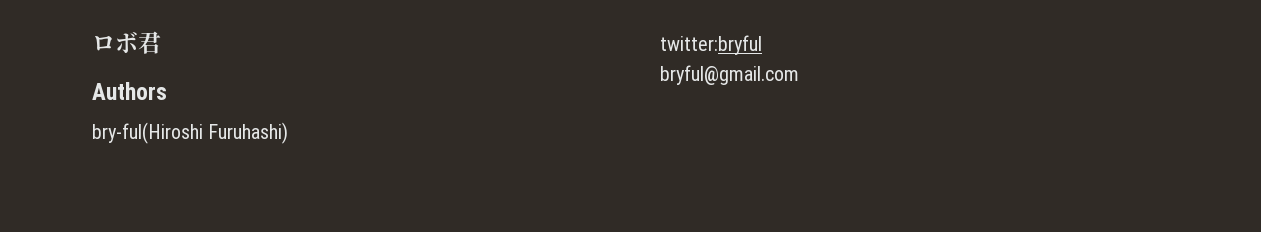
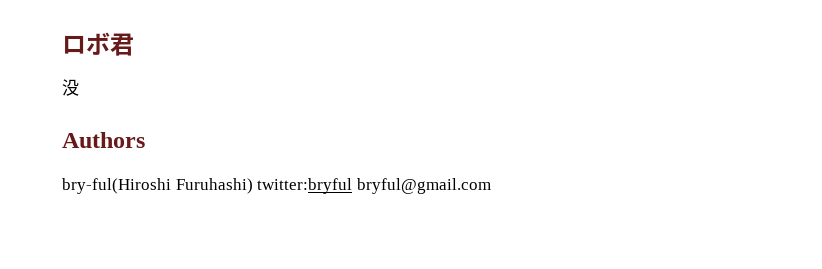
(161, 42) none -> [62,79,79,96] // 没
(289, 133) // -> (253, 186) none
(762, 45) // -> (353, 186) none

